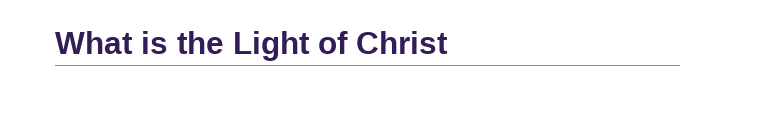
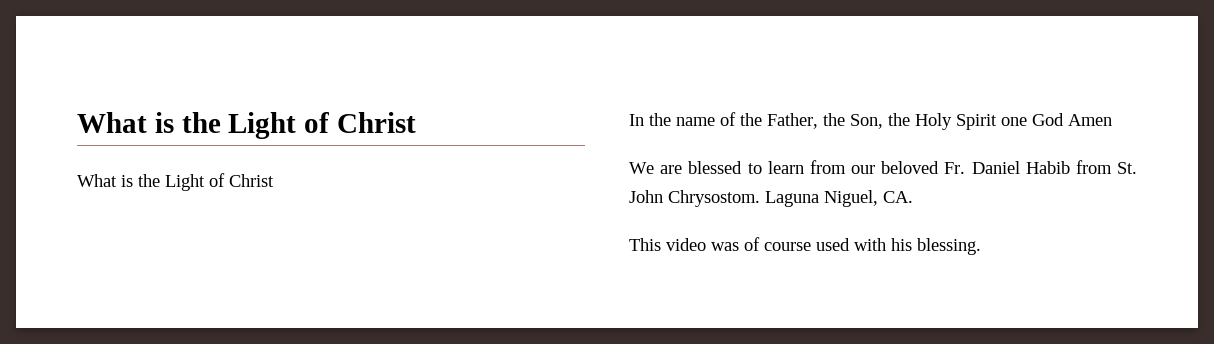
[55,31,448,61] What is the Light of Christ -> [77,112,417,139] [77,173,274,191] [629,112,1112,130] [629,160,1137,174] [629,190,913,207] [629,237,981,255] What is the Light of Christ // What is the Light of Christ // In the name of the Father, the Son, the Holy Spirit one God Amen // We are blessed to learn from our beloved Fr. Daniel Habib from St. John Chrysostom. Laguna Niguel, CA. // This video was of course used with his blessing.

